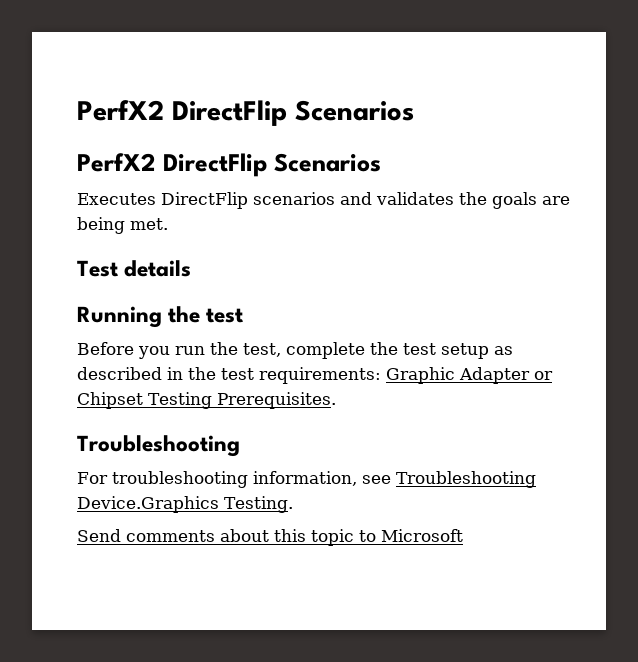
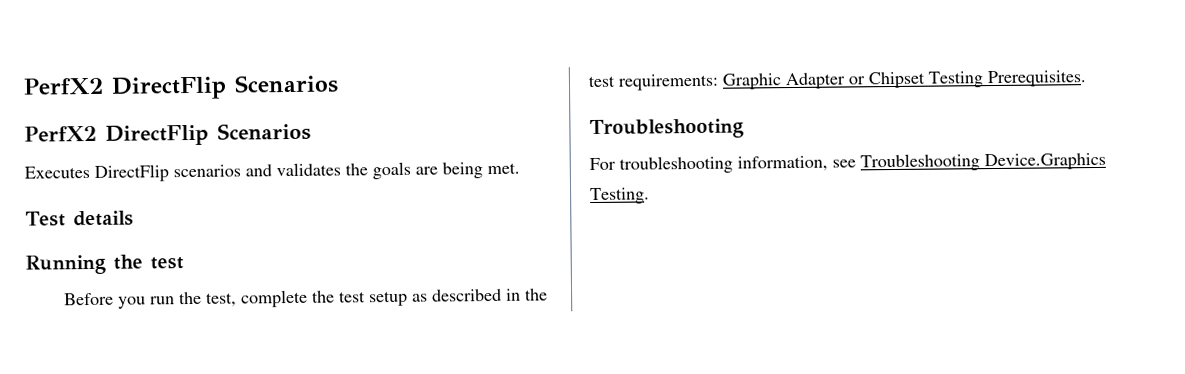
[77,529,463,546] // Send comments about this topic to Microsoft -> (650, 196) none

